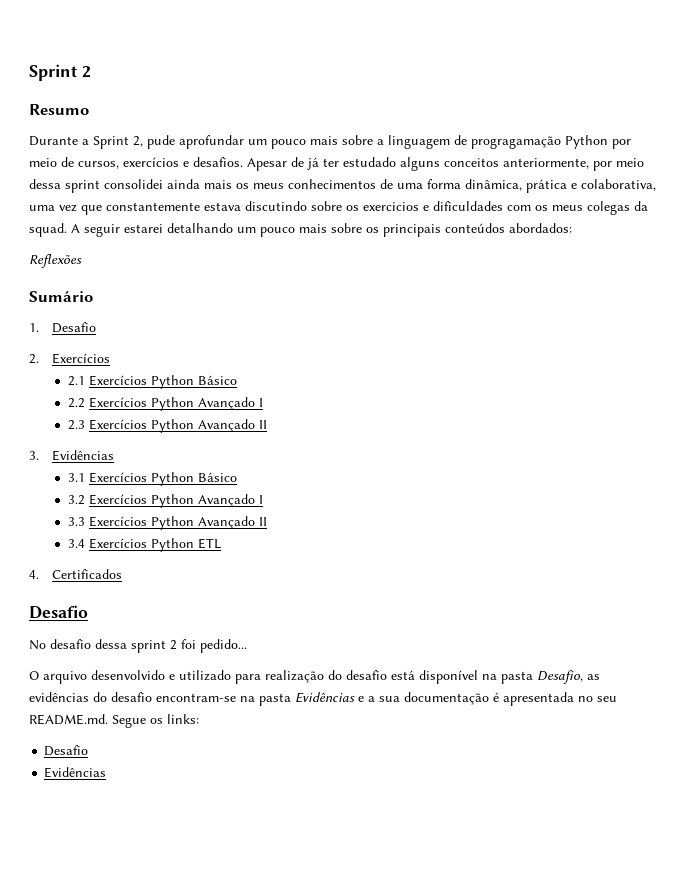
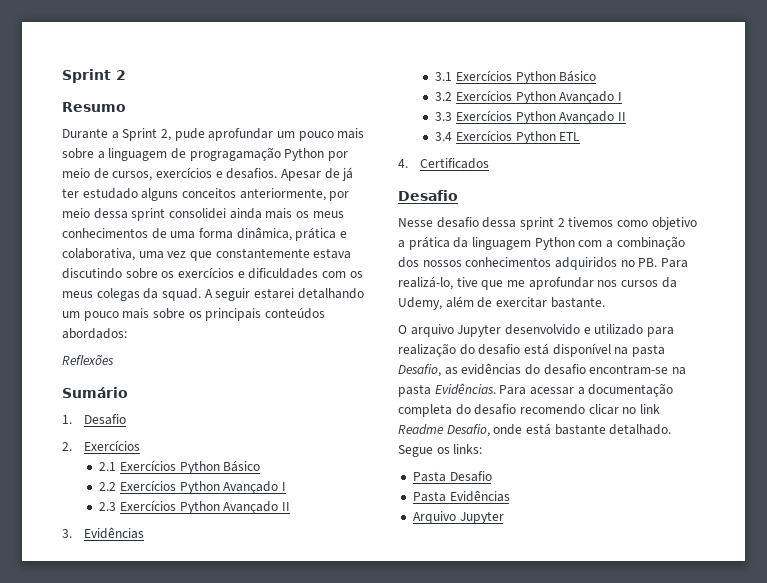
[363,202,419,211] exercicios -> [177,267,234,278] exercícios
[29,640,46,650] No -> [398,218,433,227] Nesse
[181,639,247,653] foi pedido... -> [568,217,697,230] [398,236,685,250] [398,257,688,270] [398,276,677,290] [398,296,605,310] tivemos como objetivo a prática da linguagem Python com a combinação dos nossos conhecimentos adquiridos no PB. Para realizá-lo, tive que me aprofundar nos cursos da Udemy, além de exercitar bastante.
(87, 677) none -> [457,324,502,337] Jupyter
[295,692,617,706] [29,714,108,725] Evidências e a sua documentação é apresentada no seu README.md. -> [434,383,674,397] [398,404,660,417] [398,423,672,437] Evidências. Para acessar a documentação completa do desafio recomendo clicar no link Readme Desafio, onde está bastante detalhado.
[44,745,89,756] [44,767,107,778] Desafio // Evidências -> [412,471,492,482] [412,490,510,502] [412,511,504,524] Pasta Desafio // Pasta Evidências // Arquivo Jupyter

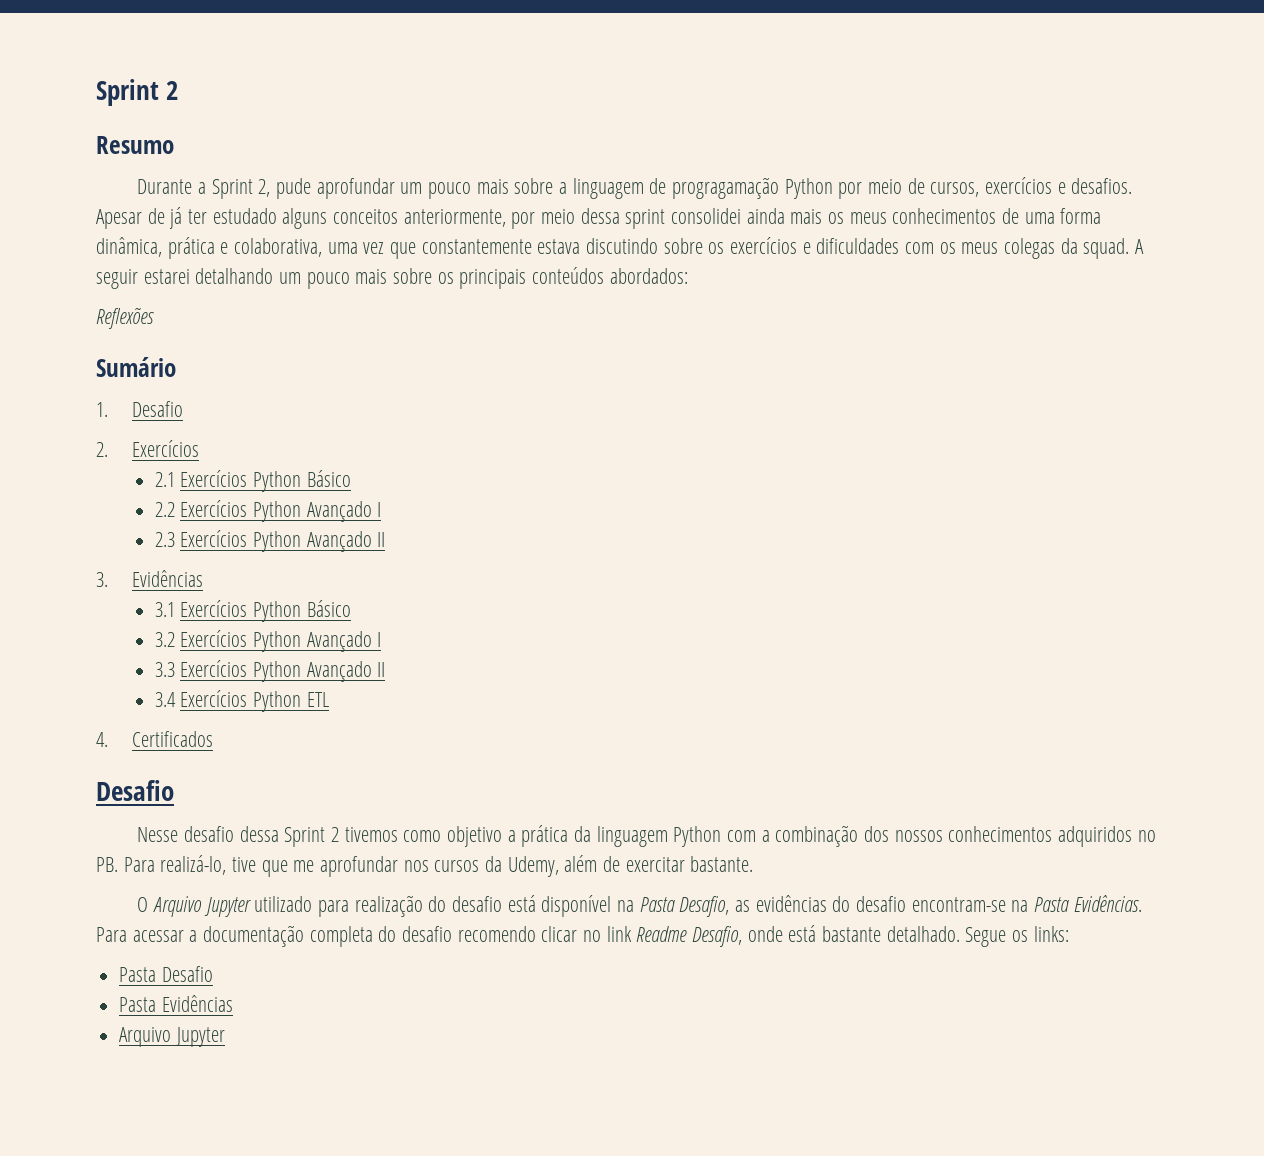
[519,217,554,230] sprint -> [284,827,326,847] Sprint
[410,324,591,337] arquivo Jupyter desenvolvido e -> [153,896,251,917] Arquivo Jupyter
[631,344,665,357] pasta -> [639,897,675,912] Pasta
[398,384,431,397] pasta -> [1034,897,1070,912] Pasta

